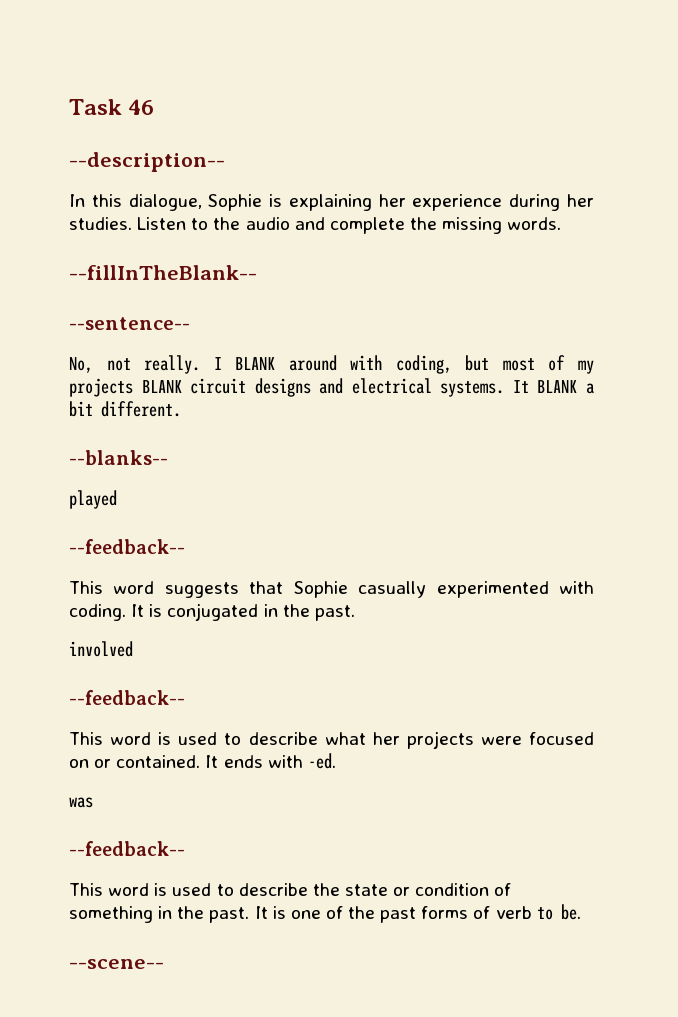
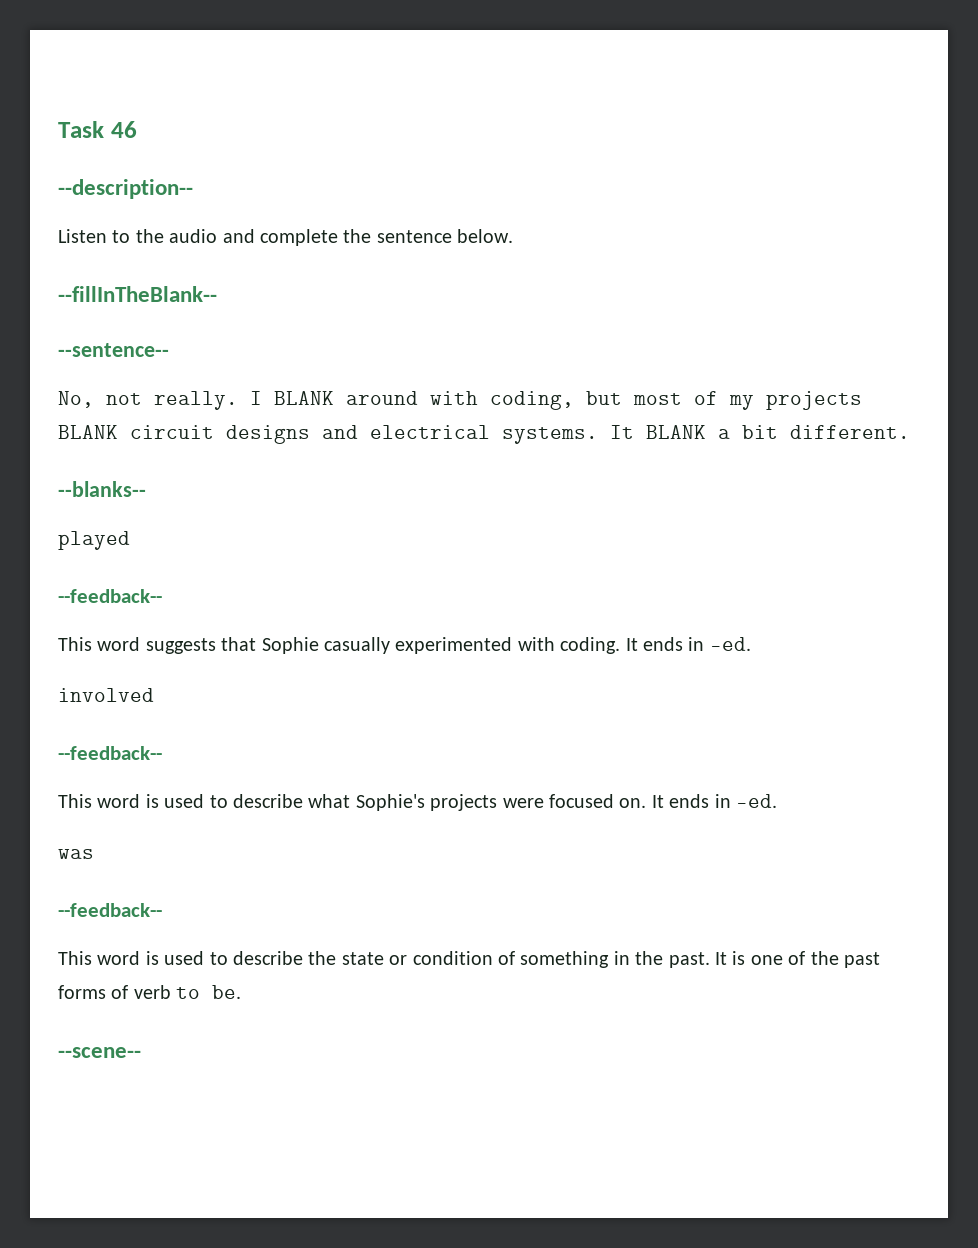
[69,194,594,211] [69,217,132,230] In this dialogue, Sophie is explaining her experience during her studies. -> (193, 189) none
[442,217,562,234] missing words. -> [376,229,514,243] sentence below.
[149,603,355,621] is conjugated in the past. -> [642,637,751,651] ends in -ed.
[372,732,400,745] her -> [355,794,425,811] Sophie's
[69,755,303,768] on or contained. It ends with -> [619,794,731,808] on. It ends in

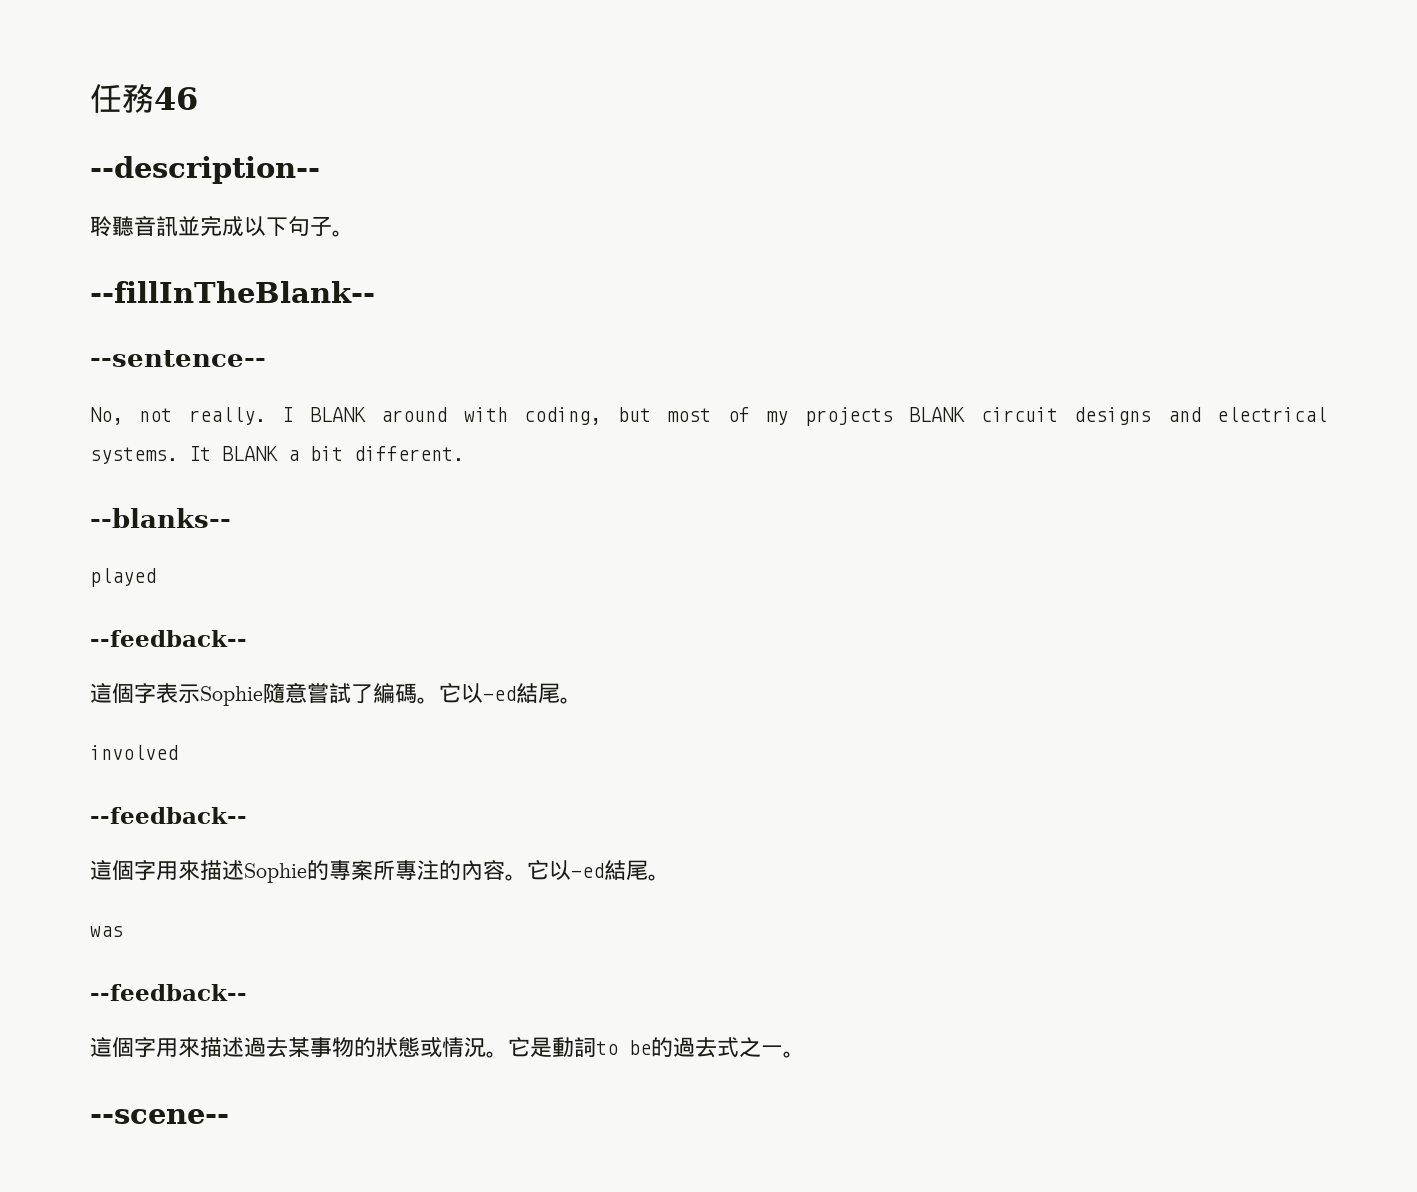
[58,121,104,138] Task -> [90,84,154,113] 任務
[58,229,514,246] Listen to the audio and complete the sentence below. -> [90,215,354,237] 聆聽音訊並完成以下句子。
[58,637,751,654] [58,688,154,702] [58,746,162,760] [58,794,777,811] [58,849,94,859] [58,903,162,917] [58,951,880,968] [58,985,242,999] This word suggests that Sophie casually experimented with coding. It ends in -ed. // involved // --feedback-- // This word is used to describe what Sophie's projects were focused on. It ends in -ed. // was // --feedback-- // This word is used to describe the state or condition of something in the past. It is one of the past forms of verb to be. -> [90,682,582,706] [90,745,178,760] [90,807,247,824] [90,859,670,883] [90,926,123,937] [90,984,247,1001] [90,1036,805,1058] 這個字表示Sophie隨意嘗試了編碼。它以-ed結尾。 // involved // --feedback-- // 這個字用來描述Sophie的專案所專注的內容。它以-ed結尾。 // was // --feedback-- // 這個字用來描述過去某事物的狀態或情況。它是動詞to be的過去式之一。

